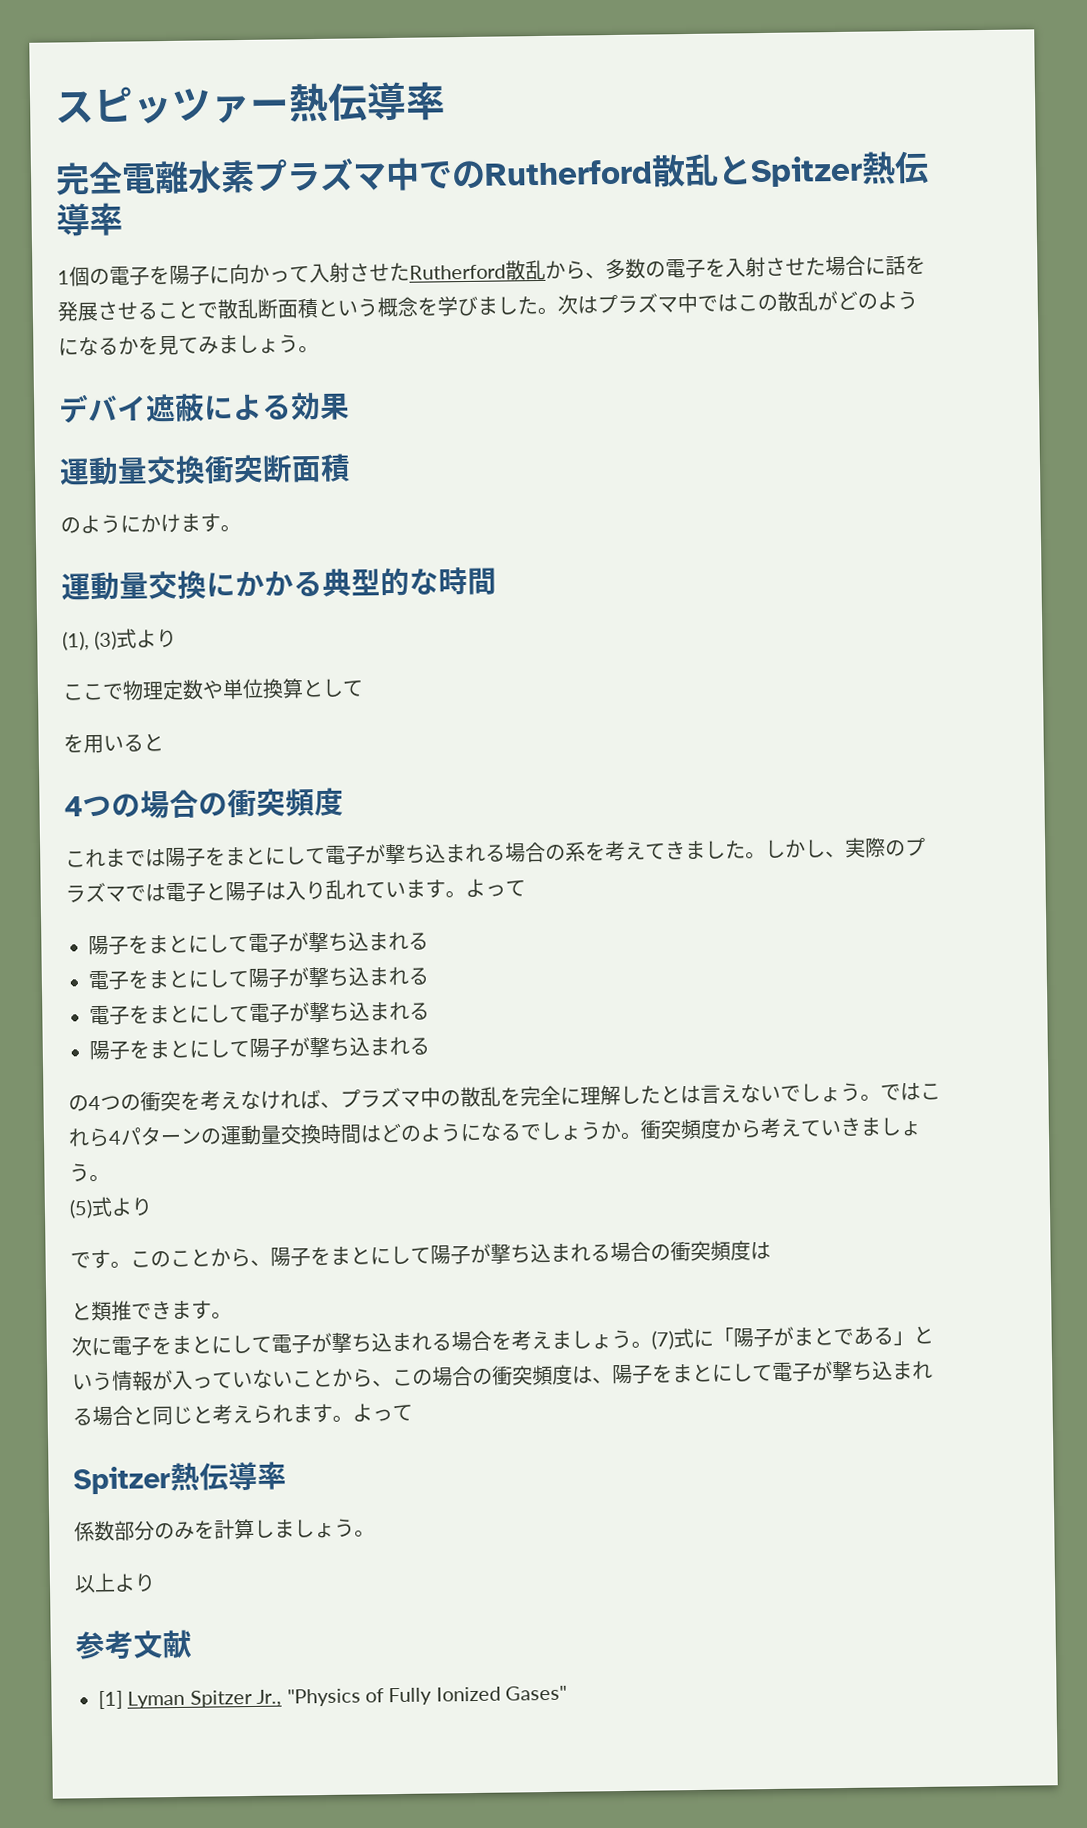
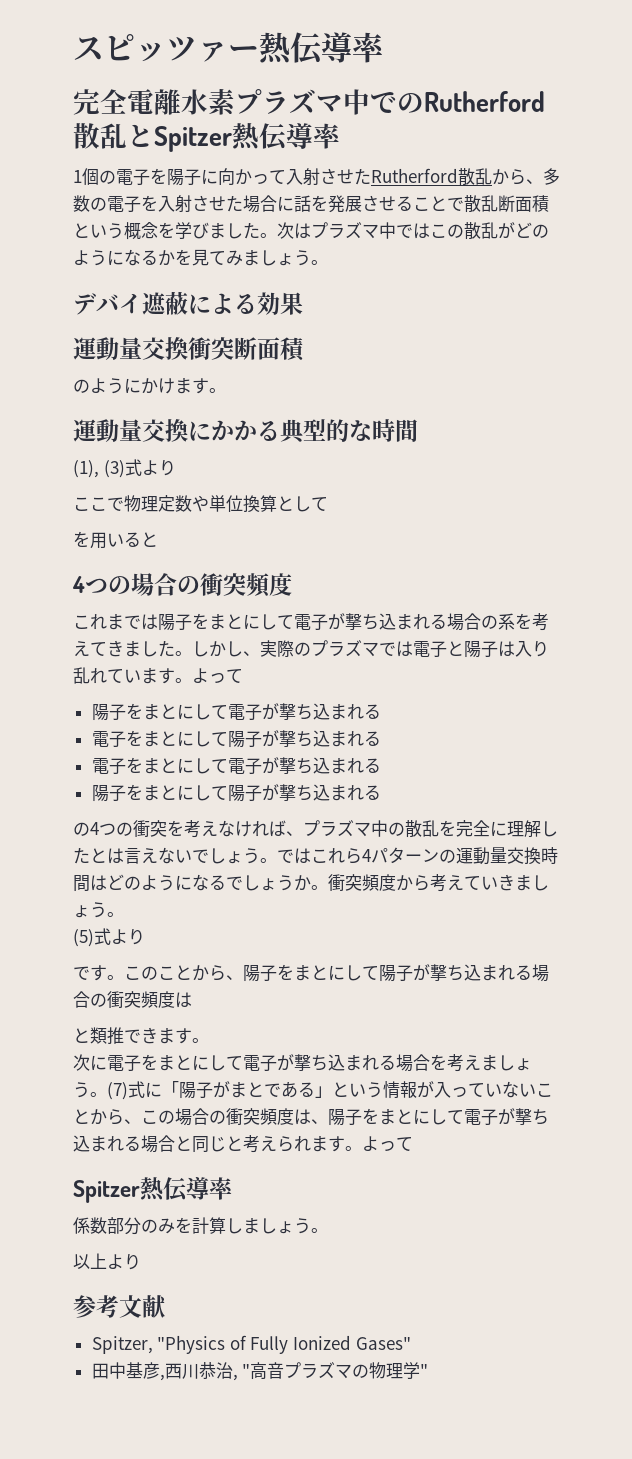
[98,1689,283,1710] [1] Lyman Spitzer Jr., -> [91,1336,153,1354] Spitzer,
(568, 1693) none -> [91,1362,429,1381] // 田中基彦,西川恭治, "高音プラズマの物理学"

